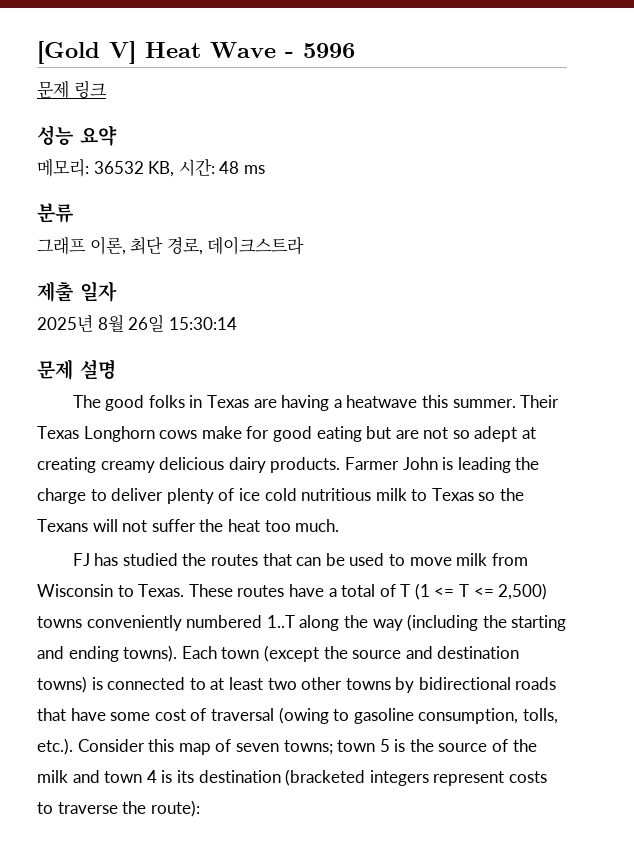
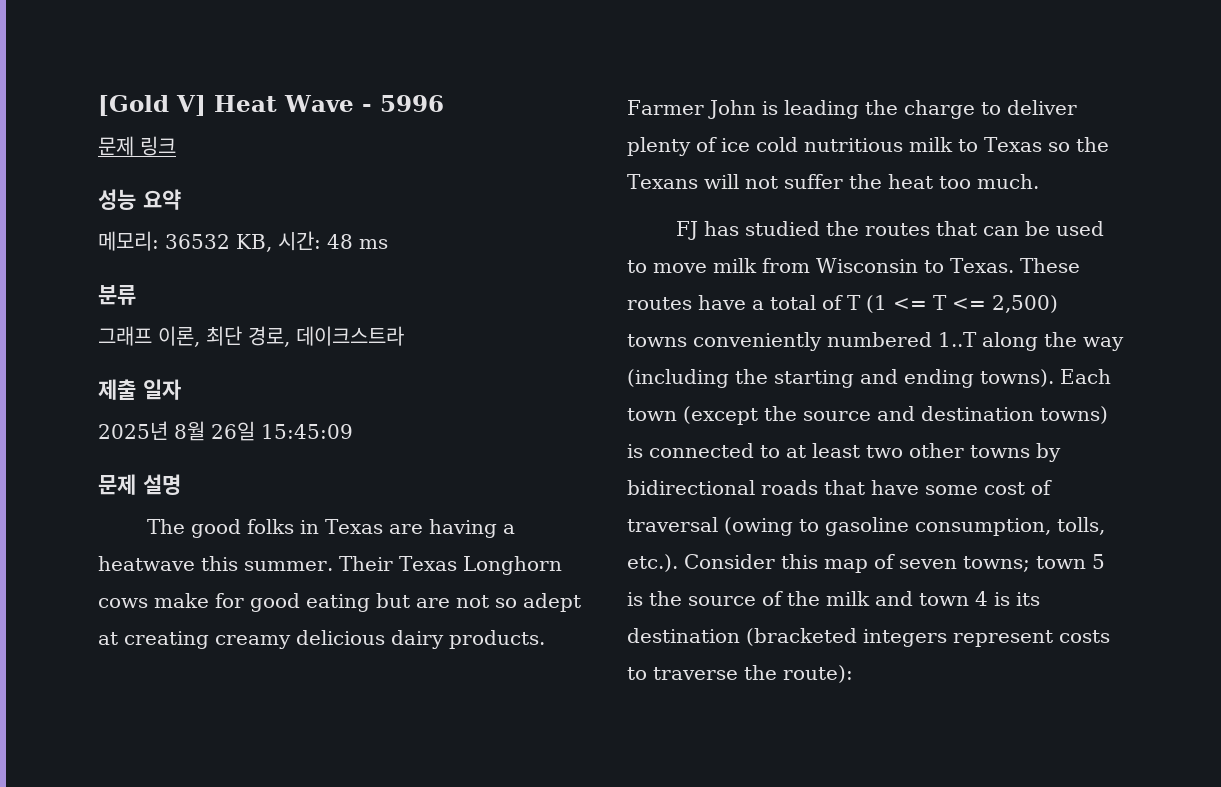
[168,317,237,330] 15:30:14 -> [261,424,353,439] 15:45:09

